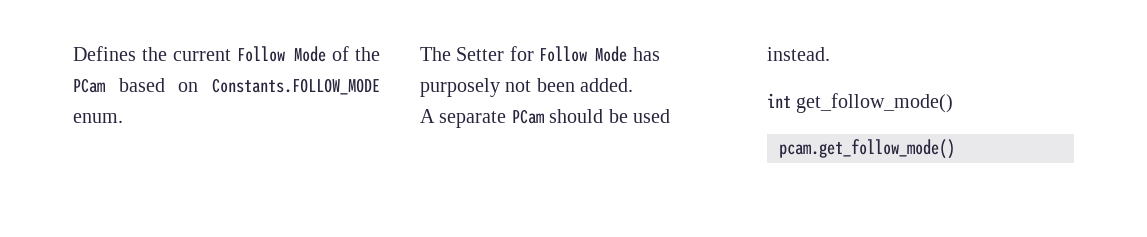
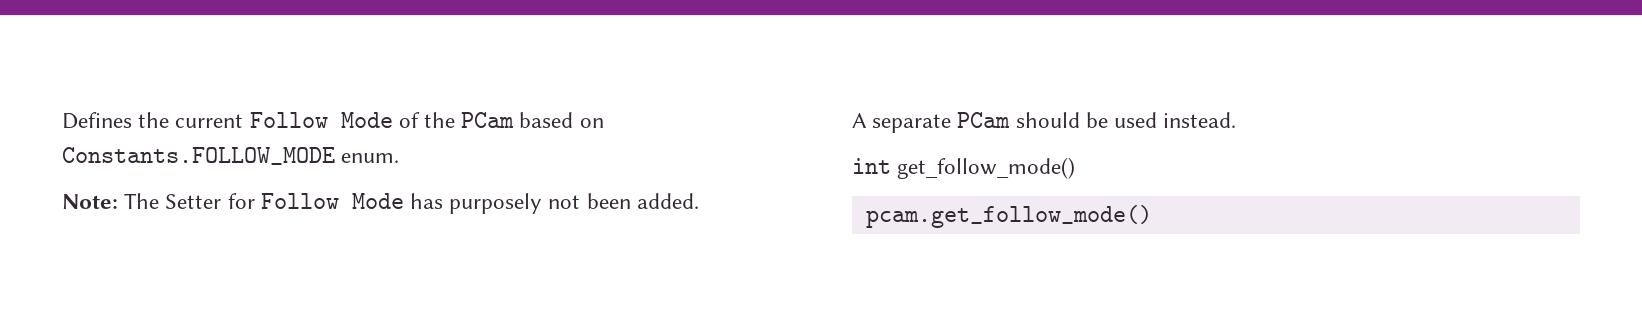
(123, 118) none -> [62,194,118,209] Note:

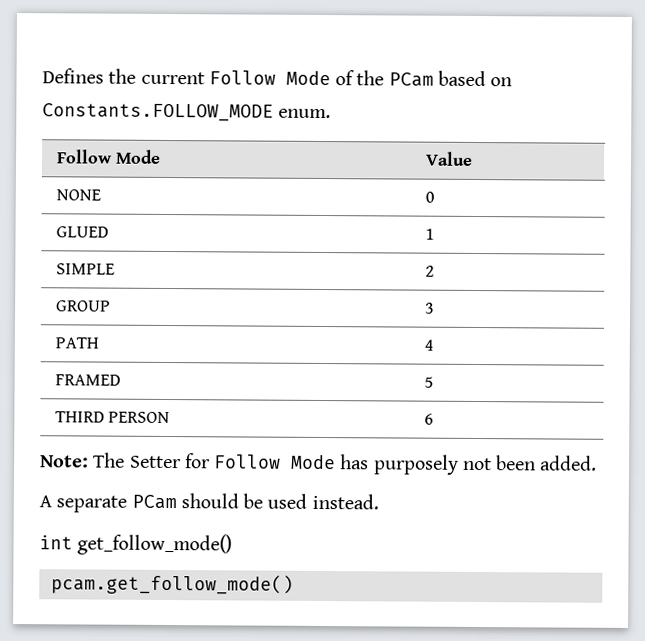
(400, 158) none -> [56,149,161,164] [425,151,473,166] [55,189,101,201] [424,191,435,203] [55,226,109,238] [424,228,435,240] [55,263,115,275] [424,265,435,277] [55,300,111,312] [424,302,435,314] [54,337,99,349] [423,339,434,351] [54,374,121,386] [423,376,434,388] [54,411,171,424] [423,413,434,425] // Follow Mode | Value // NONE | 0 // GLUED | 1 // SIMPLE | 2 // GROUP | 3 // PATH | 4 // FRAMED | 5 // THIRD PERSON | 6

